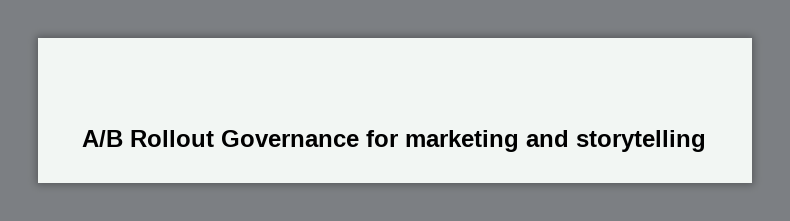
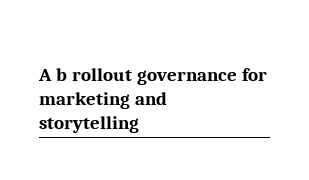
[82,130,359,147] A/B Rollout Governance -> [38,68,237,85] A b rollout governance

